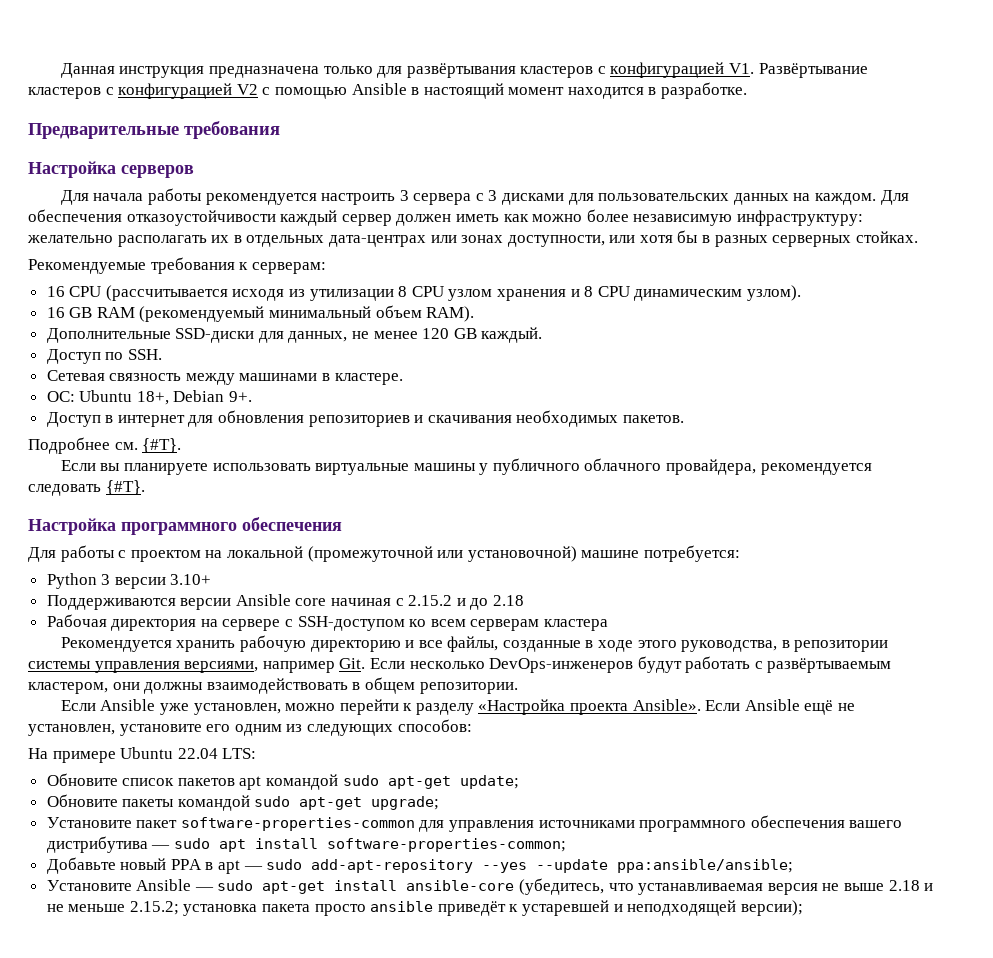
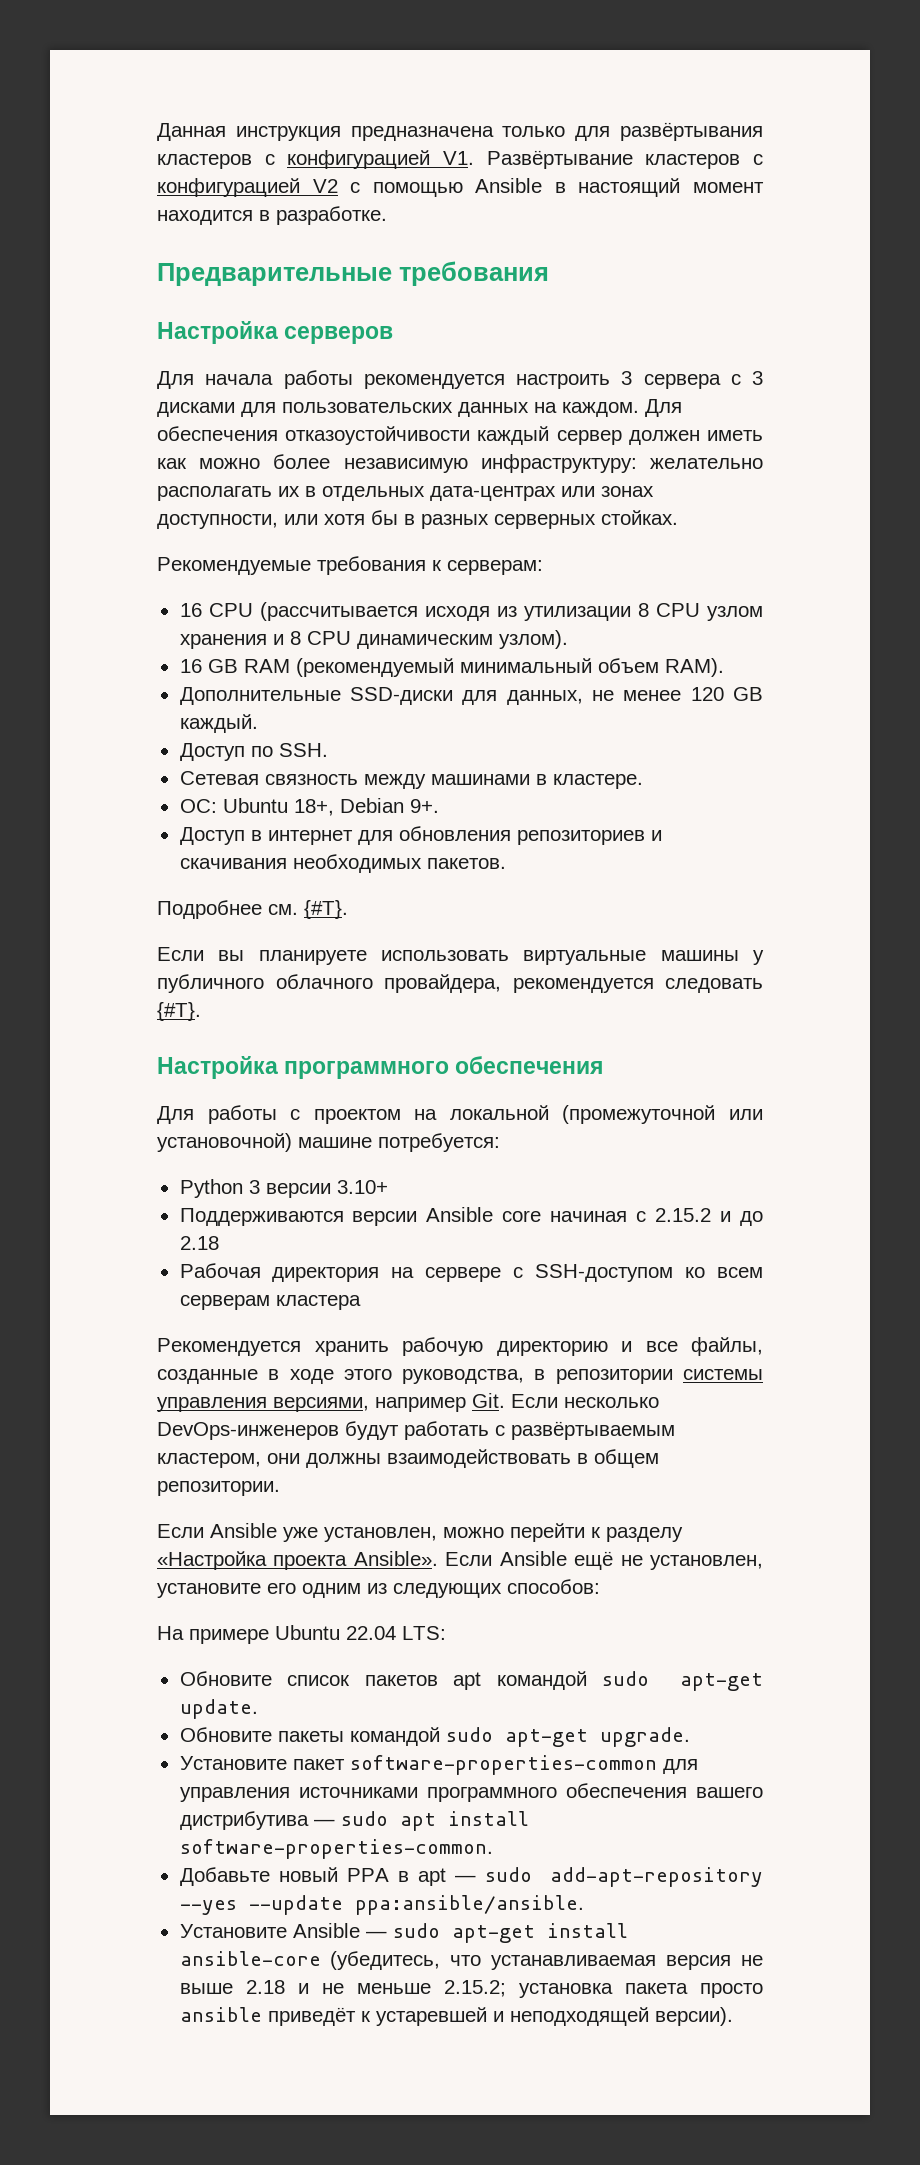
[459,775,519,789] update; -> [179,1699,258,1719] update.
[371,796,440,810] upgrade; -> [599,1727,690,1747] upgrade.
[326,838,566,852] software-properties-common; -> [179,1839,493,1859] software-properties-common.
[617,859,794,873] ppa:ansible/ansible; -> [354,1895,584,1915] ppa:ansible/ansible.
[740,900,803,916] версии); -> [654,2007,733,2026] версии).

